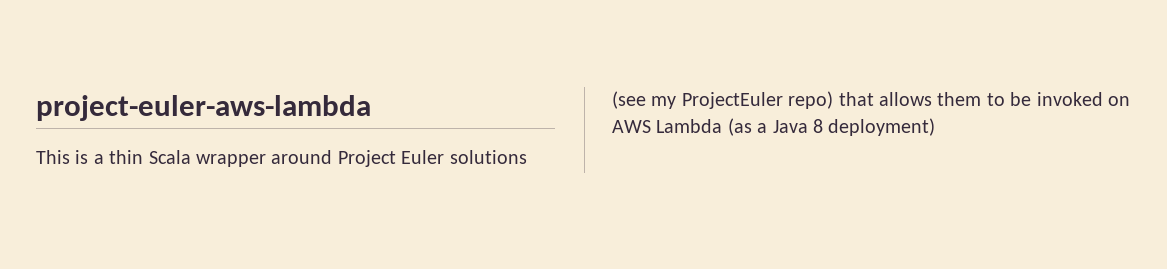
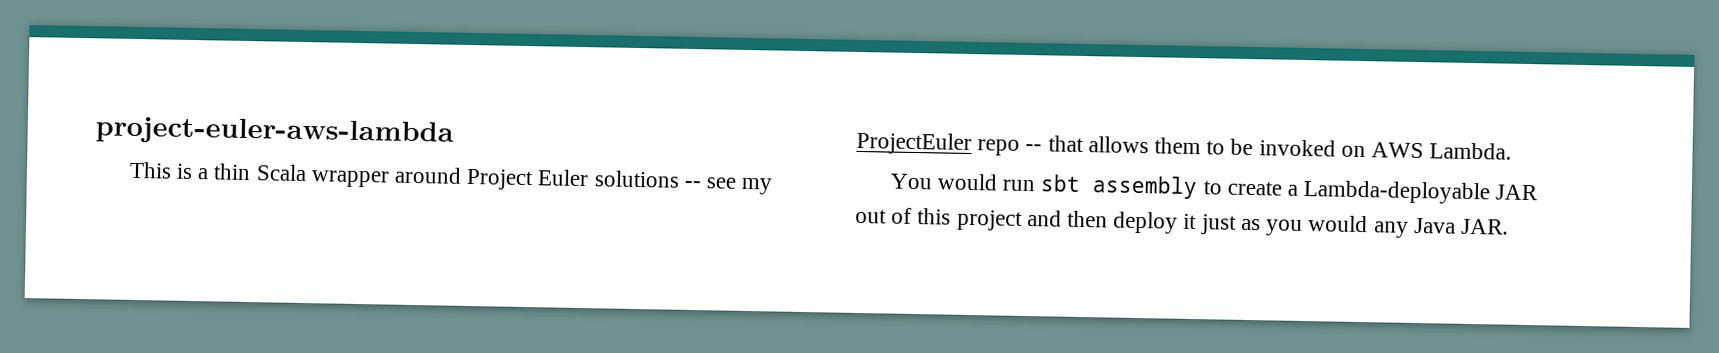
[612,91,834,109] (see my ProjectEuler repo) -> [683,177,773,195] [856,131,1043,156] -- see my ProjectEuler repo --
[656,118,936,136] Lambda (as a Java 8 deployment) -> [1429,142,1513,160] [889,173,1539,205] [855,207,1509,238] Lambda. // You would run sbt assembly to create a Lambda-deployable JAR out of this project and then deploy it just as you would any Java JAR.

